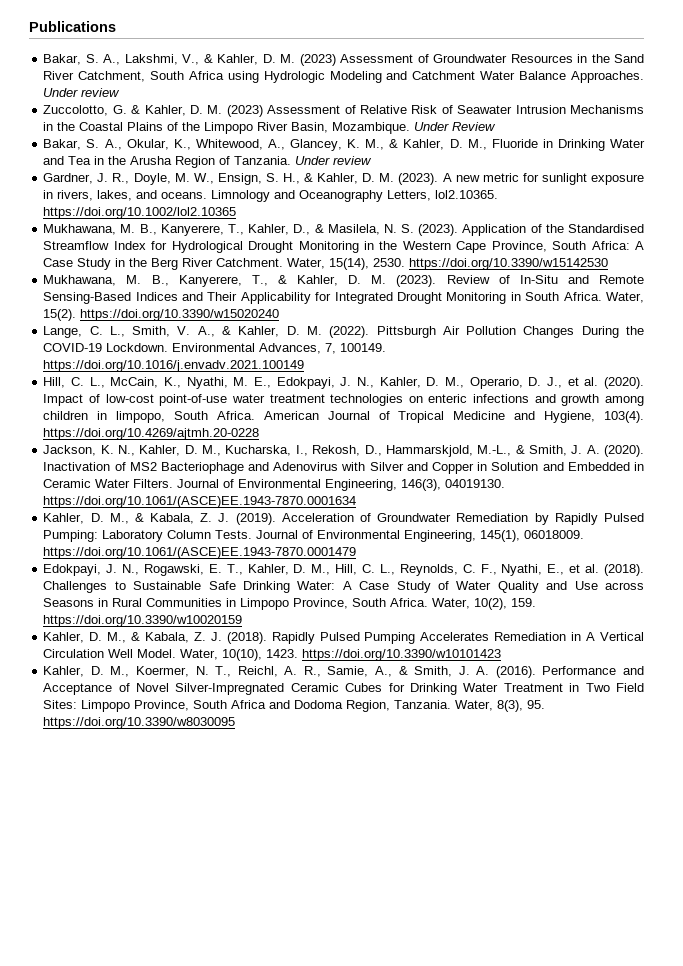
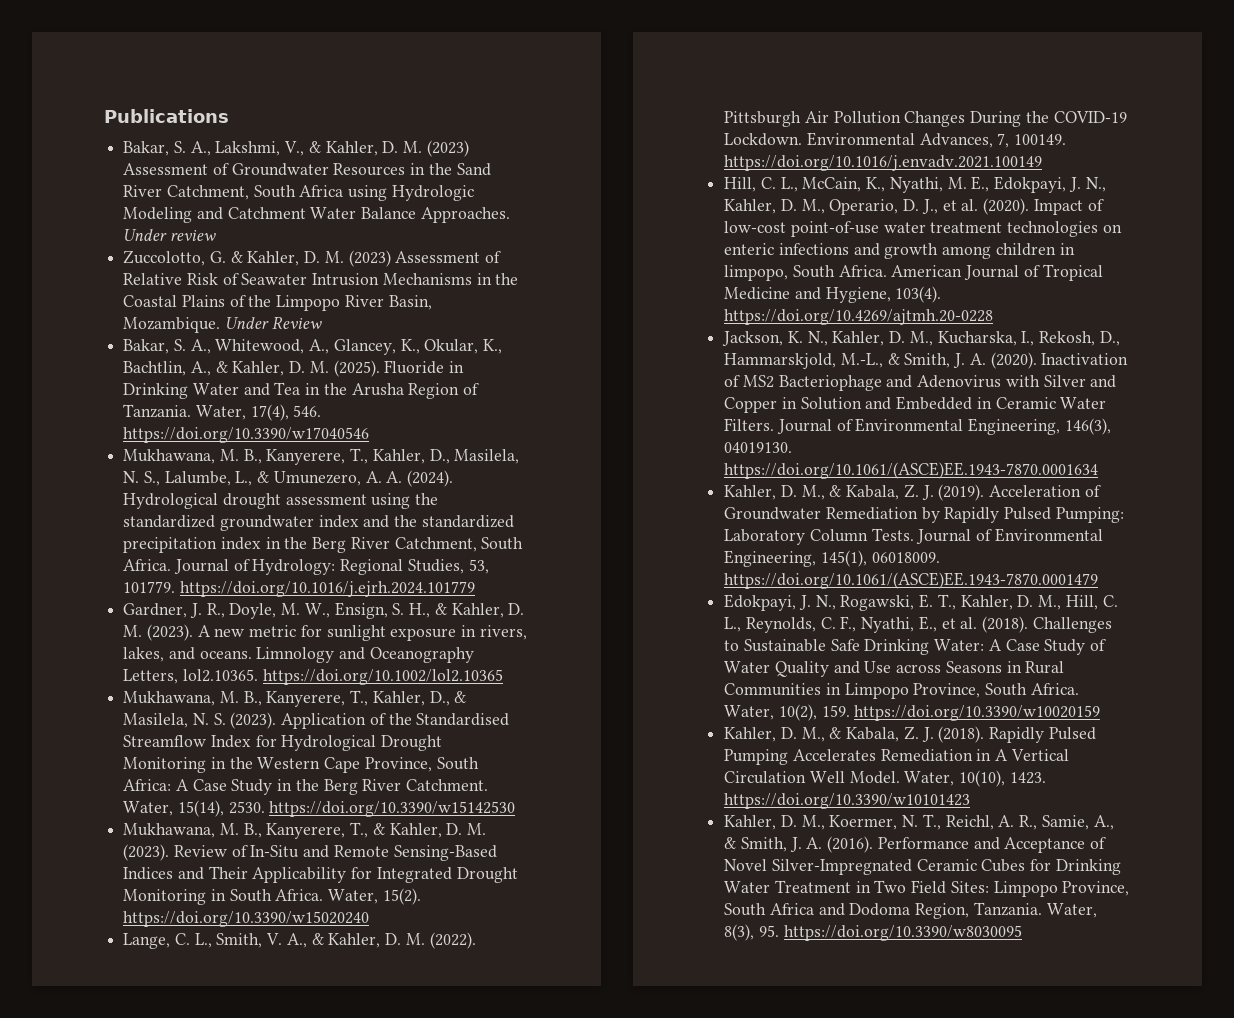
[126,139,191,150] Okular, K., -> (211, 346) none
[347,139,487,150] K. M., & Kahler, D. M., -> [400,339,503,354] [123,360,380,377] K., Okular, K., Bachtlin, A., & Kahler, D. M. (2025).
[295,156,373,165] Under review -> [195,404,322,421] [123,427,370,443] [123,448,520,465] [123,470,454,487] [123,493,439,509] [123,515,514,531] [123,537,524,553] [123,559,489,575] [123,581,475,597] Water, 17(4), 546. https://doi.org/10.3390/w17040546 // Mukhawana, M. B., Kanyerere, T., Kahler, D., Masilela, N. S., Lalumbe, L., & Umunezero, A. A. (2024). Hydrological drought assessment using the standardized groundwater index and the standardized precipitation index in the Berg River Catchment, South Africa. Journal of Hydrology: Regional Studies, 53, 101779. https://doi.org/10.1016/j.ejrh.2024.101779

